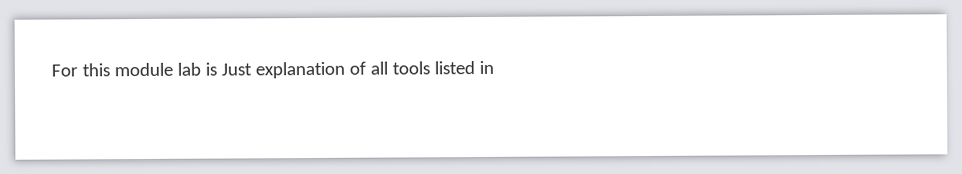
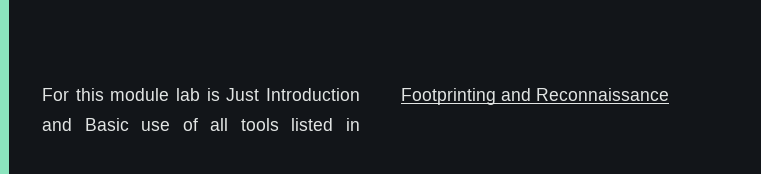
[254,61,345,79] explanation -> [266,88,360,101] [42,118,171,131] Introduction and Basic use
(494, 67) none -> [401,88,669,105] Footprinting and Reconnaissance

